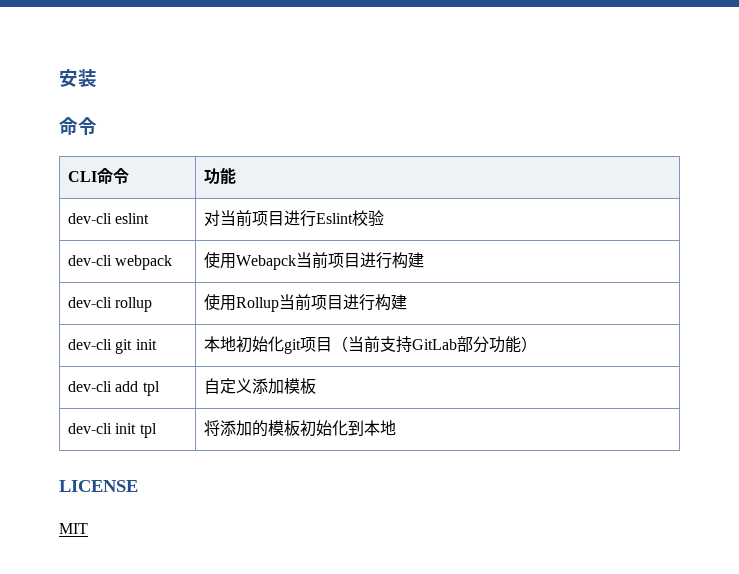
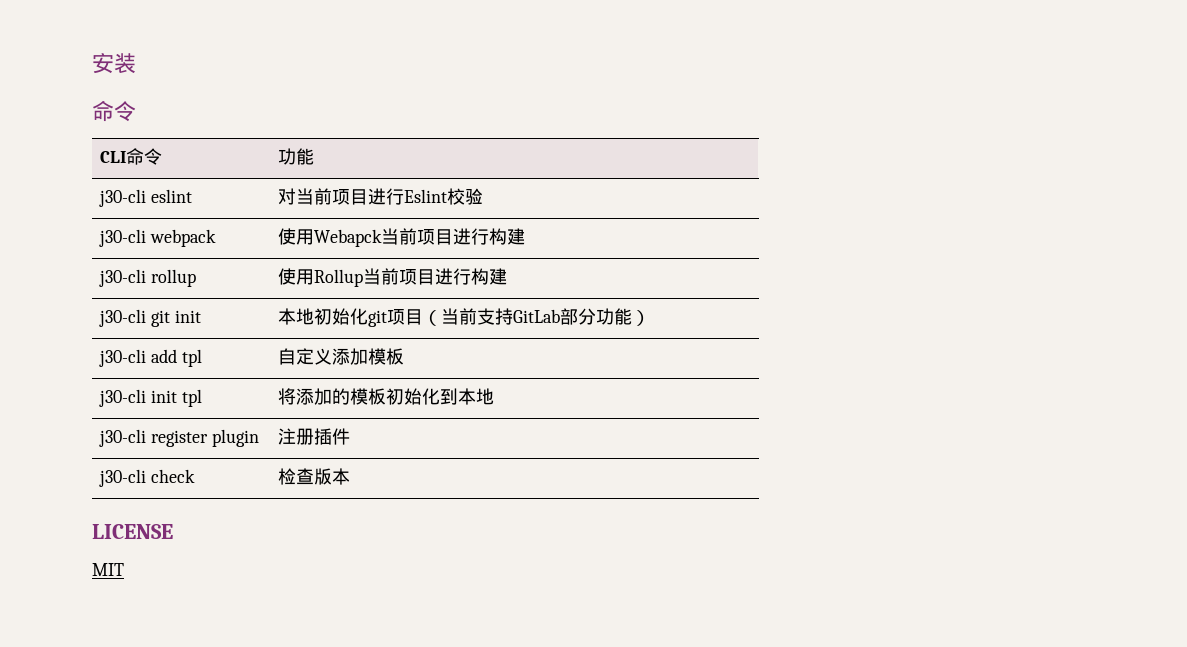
[68,213,113,224] dev-cli -> [99,189,147,207] j30-cli
[68,255,113,266] dev-cli -> [99,229,147,247] j30-cli
[68,297,113,308] dev-cli -> [99,269,147,287] j30-cli
[68,339,113,350] dev-cli -> [99,309,147,327] j30-cli
[68,381,113,392] dev-cli -> [99,349,147,367] j30-cli
[68,423,113,434] dev-cli -> [99,389,147,407] j30-cli
(397, 428) none -> [99,429,259,447] [278,428,351,445] [99,469,196,487] [278,468,351,485] // j30-cli register plugin | 注册插件 // j30-cli check | 检查版本

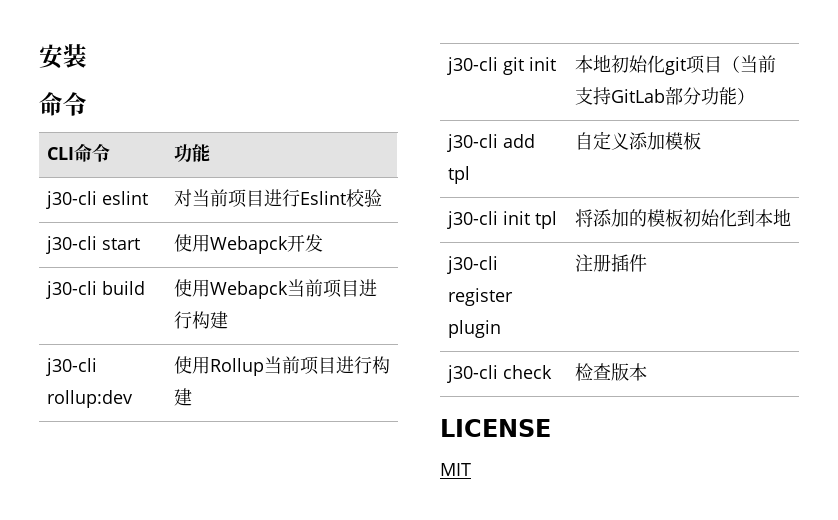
[150,229,217,247] webpack -> [101,238,140,250] [173,234,323,254] [45,281,145,299] start | 使用Webapck开发 // j30-cli build
[151,269,197,287] rollup -> [46,390,133,408] rollup:dev

